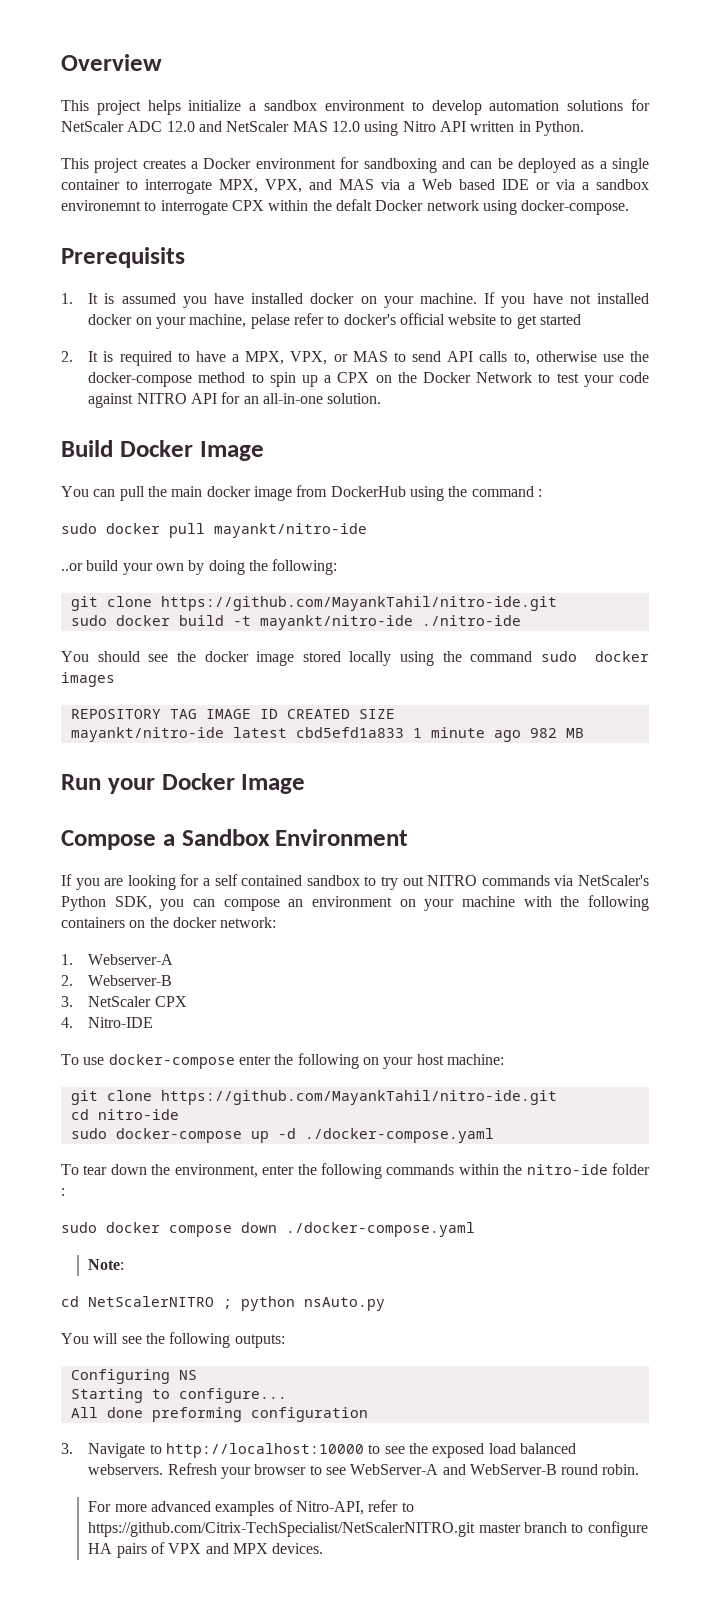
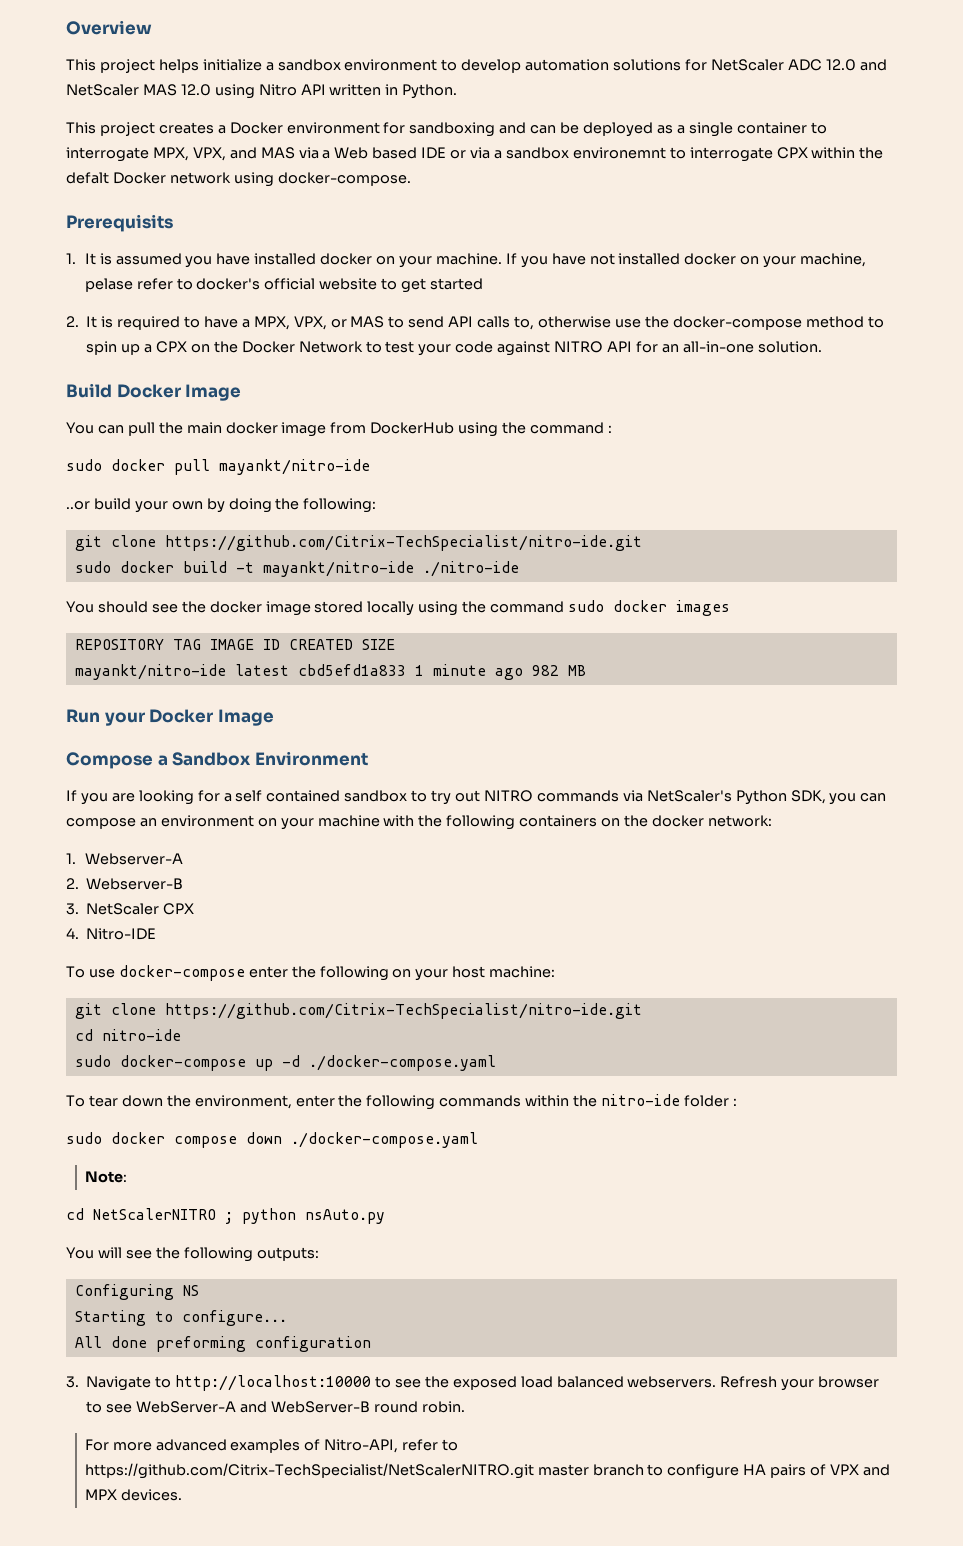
[160,596,557,611] https://github.com/MayankTahil/nitro-ide.git -> [164,535,642,551] https://github.com/Citrix-TechSpecialist/nitro-ide.git
[160,1090,557,1105] https://github.com/MayankTahil/nitro-ide.git -> [164,1003,642,1019] https://github.com/Citrix-TechSpecialist/nitro-ide.git

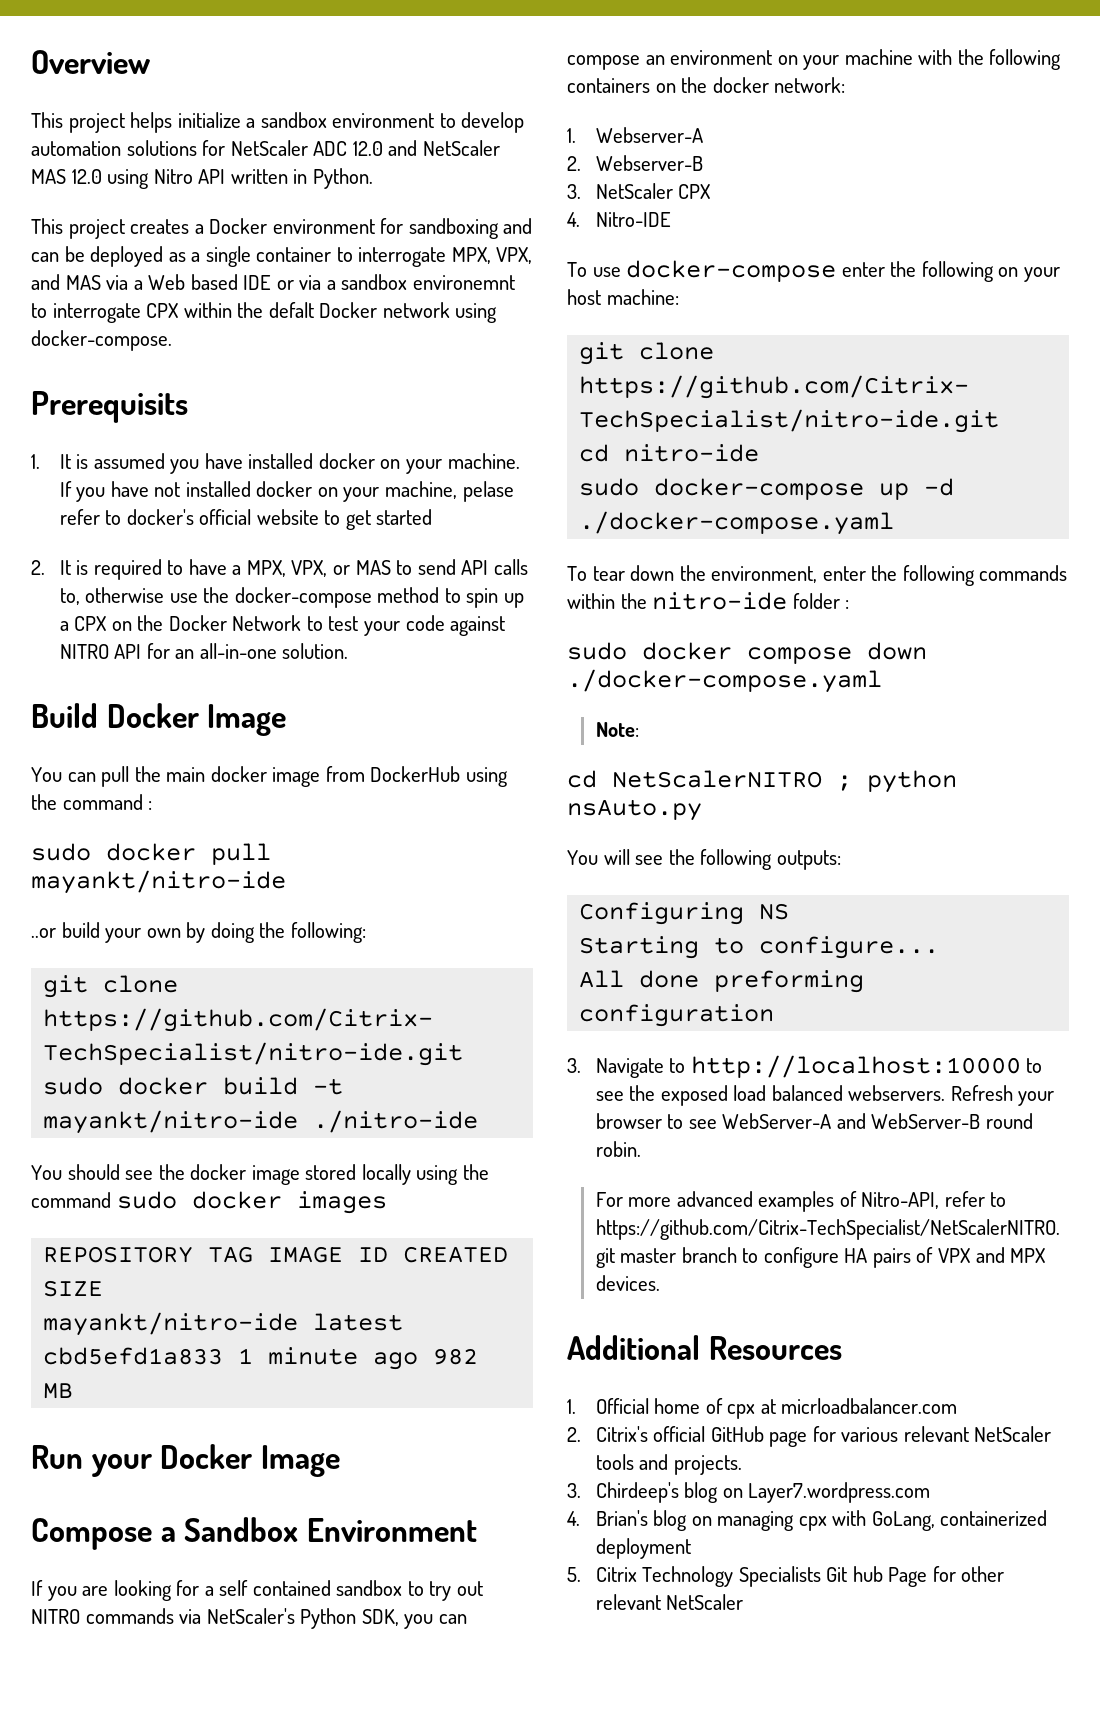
(182, 1495) none -> [567,1335,842,1360] [567,1398,958,1419] [567,1426,1052,1447] [595,1454,742,1475] [567,1482,931,1503] [567,1510,1048,1531] [595,1538,691,1559] [567,1566,1005,1587] [595,1594,744,1610] // Additional Resources // 1. Official home of cpx at micrloadbalancer.com // 2. Citrix's official GitHub page for various relevant NetScaler tools and projects. // 3. Chirdeep's blog on Layer7.wordpress.com // 4. Brian's blog on managing cpx with GoLang, containerized deployment // 5. Citrix Technology Specialists Git hub Page for other relevant NetScaler

